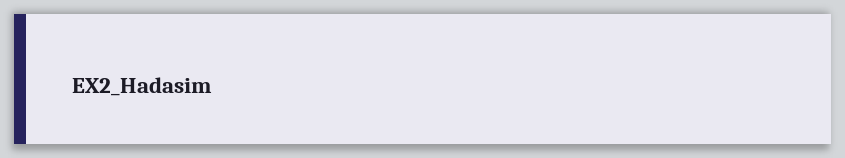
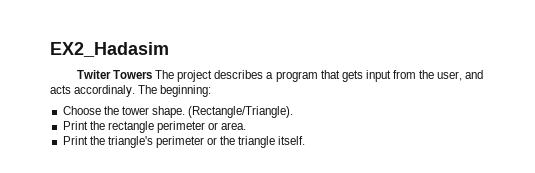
(212, 86) none -> [76,70,484,82] [50,85,212,97] [62,106,294,118] [62,121,247,133] [62,136,306,148] // Twiter Towers The project describes a program that gets input from the user, and acts accordinaly. The beginning: // Choose the tower shape. (Rectangle/Triangle). // Print the rectangle perimeter or area. // Print the triangle's perimeter or the triangle itself.

